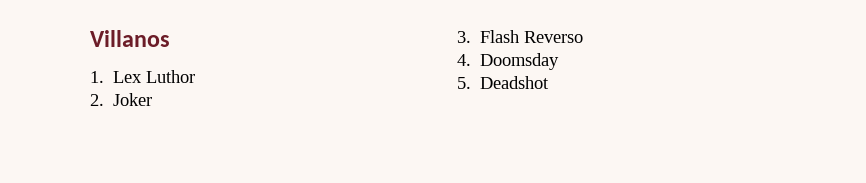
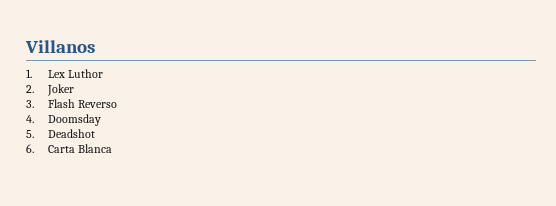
(550, 82) none -> [26,144,113,153] // 6. Carta Blanca

